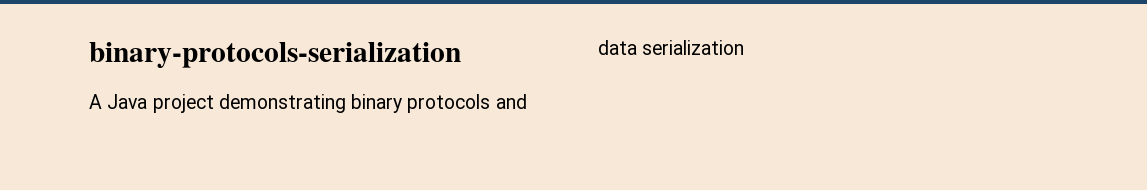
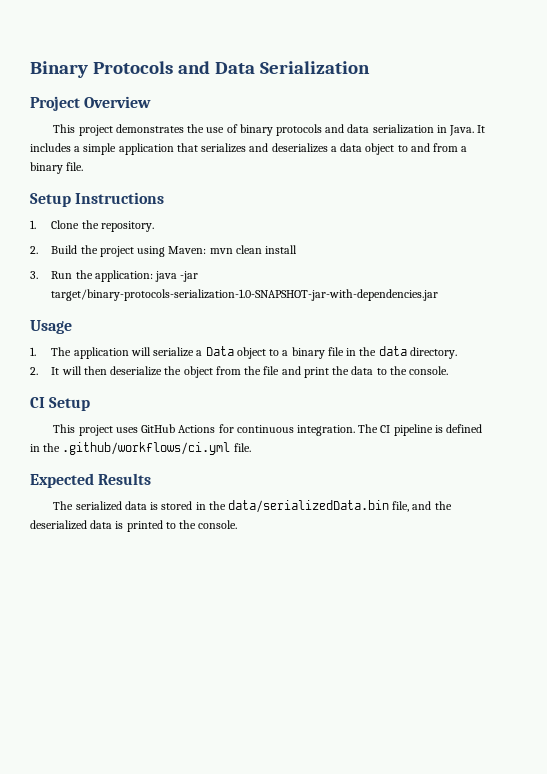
[89,42,461,68] [89,94,346,113] binary-protocols-serialization // A Java project demonstrating -> [30,61,370,78] [30,96,152,111] [53,124,238,136] Binary Protocols and Data Serialization // Project Overview // This project demonstrates the use of
(745, 47) none -> [436,125,486,136] [30,143,468,155] [30,162,84,174] [30,192,165,207] [30,220,154,232] [30,245,298,257] [30,270,199,282] [51,289,439,301] [30,320,72,334] [30,346,457,359] [30,366,449,378] [30,397,91,411] [53,424,483,436] [30,442,251,455] [30,473,152,488] [53,500,452,513] [30,520,238,532] in Java. It includes a simple application that serializes and deserializes a data object to and from a binary file. // Setup Instructions // 1. Clone the repository. // 2. Build the project using Maven: mvn clean install // 3. Run the application: java -jar target/binary-protocols-serialization-1.0-SNAPSHOT-jar-with-dependencies.jar // Usage // 1. The application will serialize a Data object to a binary file in the data directory. // 2. It will then deserialize the object from the file and print the data to the console. // CI Setup // This project uses GitHub Actions for continuous integration. The CI pipeline is defined in the .github/workflows/ci.yml file. // Expected Results // The serialized data is stored in the data/serializedData.bin file, and the deserialized data is printed to the console.

